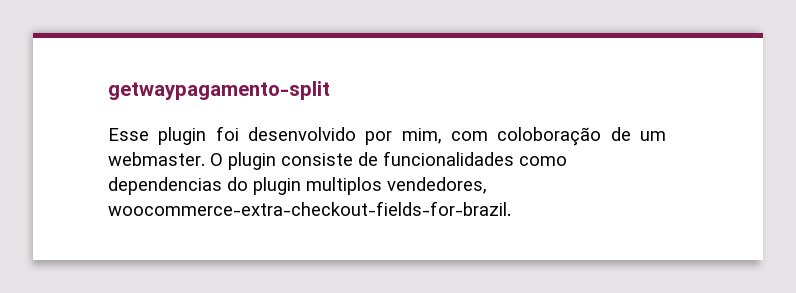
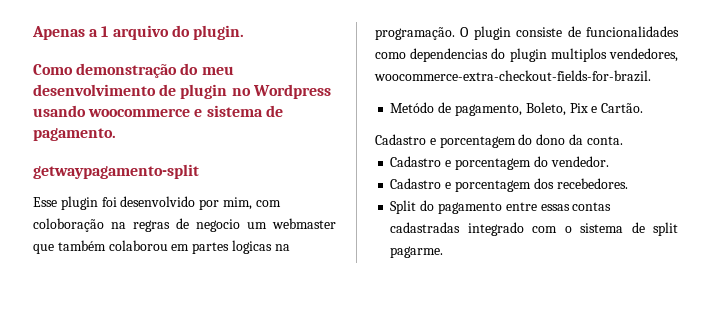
(108, 90) none -> [32,25,244,40] [33,63,234,78] [33,84,331,99] [33,105,283,117] [33,128,116,141] Apenas a 1 arquivo do plugin. // Como demonstração do meu desenvolvimento de plugin no Wordpress usando woocommerce e sistema de pagamento. //
[610,127,666,141] [108,152,205,166] de um webmaster. -> [111,218,336,232] [33,240,290,254] [375,27,455,40] na regras de negocio um webmaster que também colaborou em partes logicas na programação.
(511, 208) none -> [390,102,644,116] [375,134,623,148] [390,156,609,170] [390,178,628,192] [390,200,612,214] [390,222,678,236] [390,246,444,258] // Metódo de pagamento, Boleto, Pix e Cartão. // Cadastro e porcentagem do dono da conta. // Cadastro e porcentagem do vendedor. // Cadastro e porcentagem dos recebedores. // Split do pagamento entre essas contas cadastradas integrado com o sistema de split pagarme.

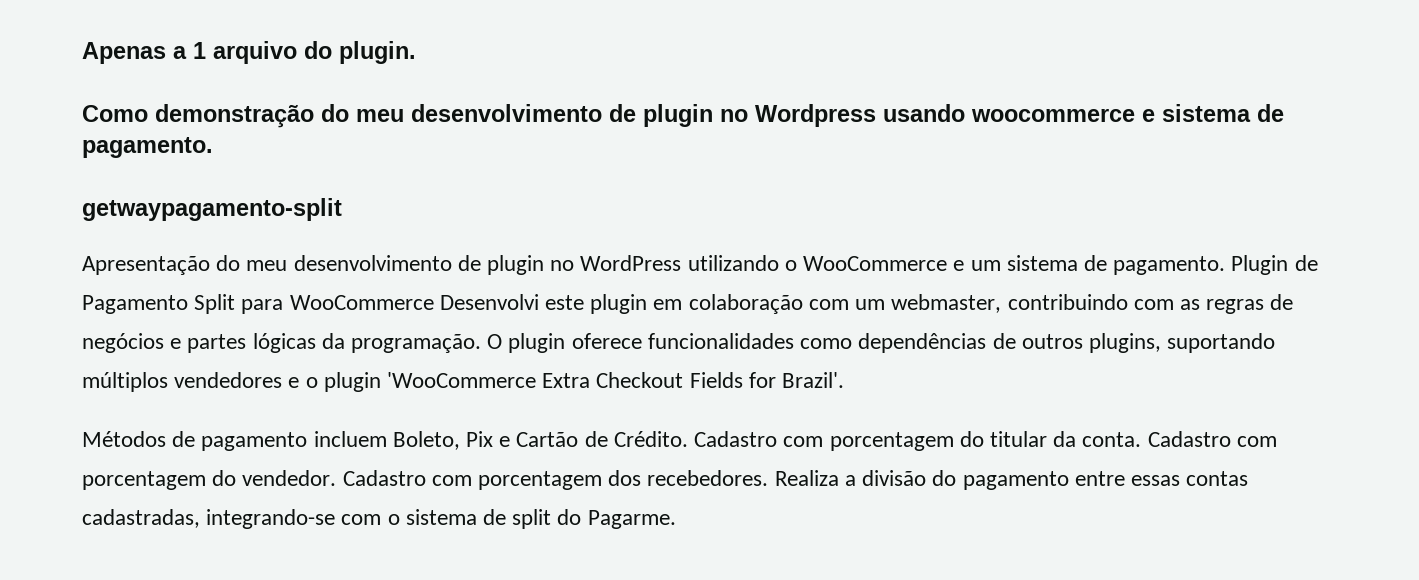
[33,196,281,210] [33,218,336,232] [33,240,290,254] [375,26,679,40] [375,48,678,62] [374,70,651,82] [390,102,644,116] [375,134,566,148] Esse plugin foi desenvolvido por mim, com coloboração na regras de negocio um webmaster que também colaborou em partes logicas na programação. O plugin consiste de funcionalidades como dependencias do plugin multiplos vendedores, woocommerce-extra-checkout-fields-for-brazil. // Metódo de pagamento, Boleto, Pix e Cartão. // Cadastro e porcentagem do dono -> [82,255,1318,275] [82,294,1294,314] [82,333,1276,353] [82,372,845,392] [82,431,1047,451] Apresentação do meu desenvolvimento de plugin no WordPress utilizando o WooCommerce e um sistema de pagamento. Plugin de Pagamento Split para WooCommerce Desenvolvi este plugin em colaboração com um webmaster, contribuindo com as regras de negócios e partes lógicas da programação. O plugin oferece funcionalidades como dependências de outros plugins, suportando múltiplos vendedores e o plugin 'WooCommerce Extra Checkout Fields for Brazil'. // Métodos de pagamento incluem Boleto, Pix e Cartão de Crédito. Cadastro com porcentagem do titular
[390,156,452,167] // Cadastro e -> [1147,431,1277,447] Cadastro com
[390,178,452,189] // Cadastro e -> [342,470,472,486] Cadastro com
[390,200,417,214] // Split -> [774,470,927,486] Realiza a divisão
[390,222,524,236] cadastradas integrado -> [82,509,336,529] cadastradas, integrando-se
[390,246,444,258] pagarme. -> [557,509,676,529] do Pagarme.

